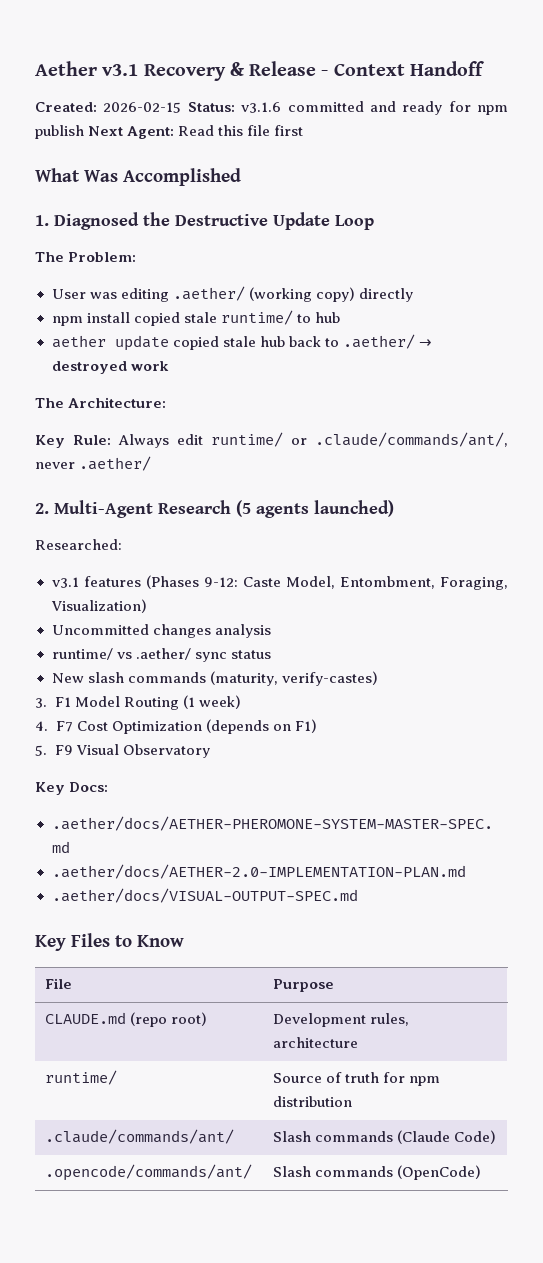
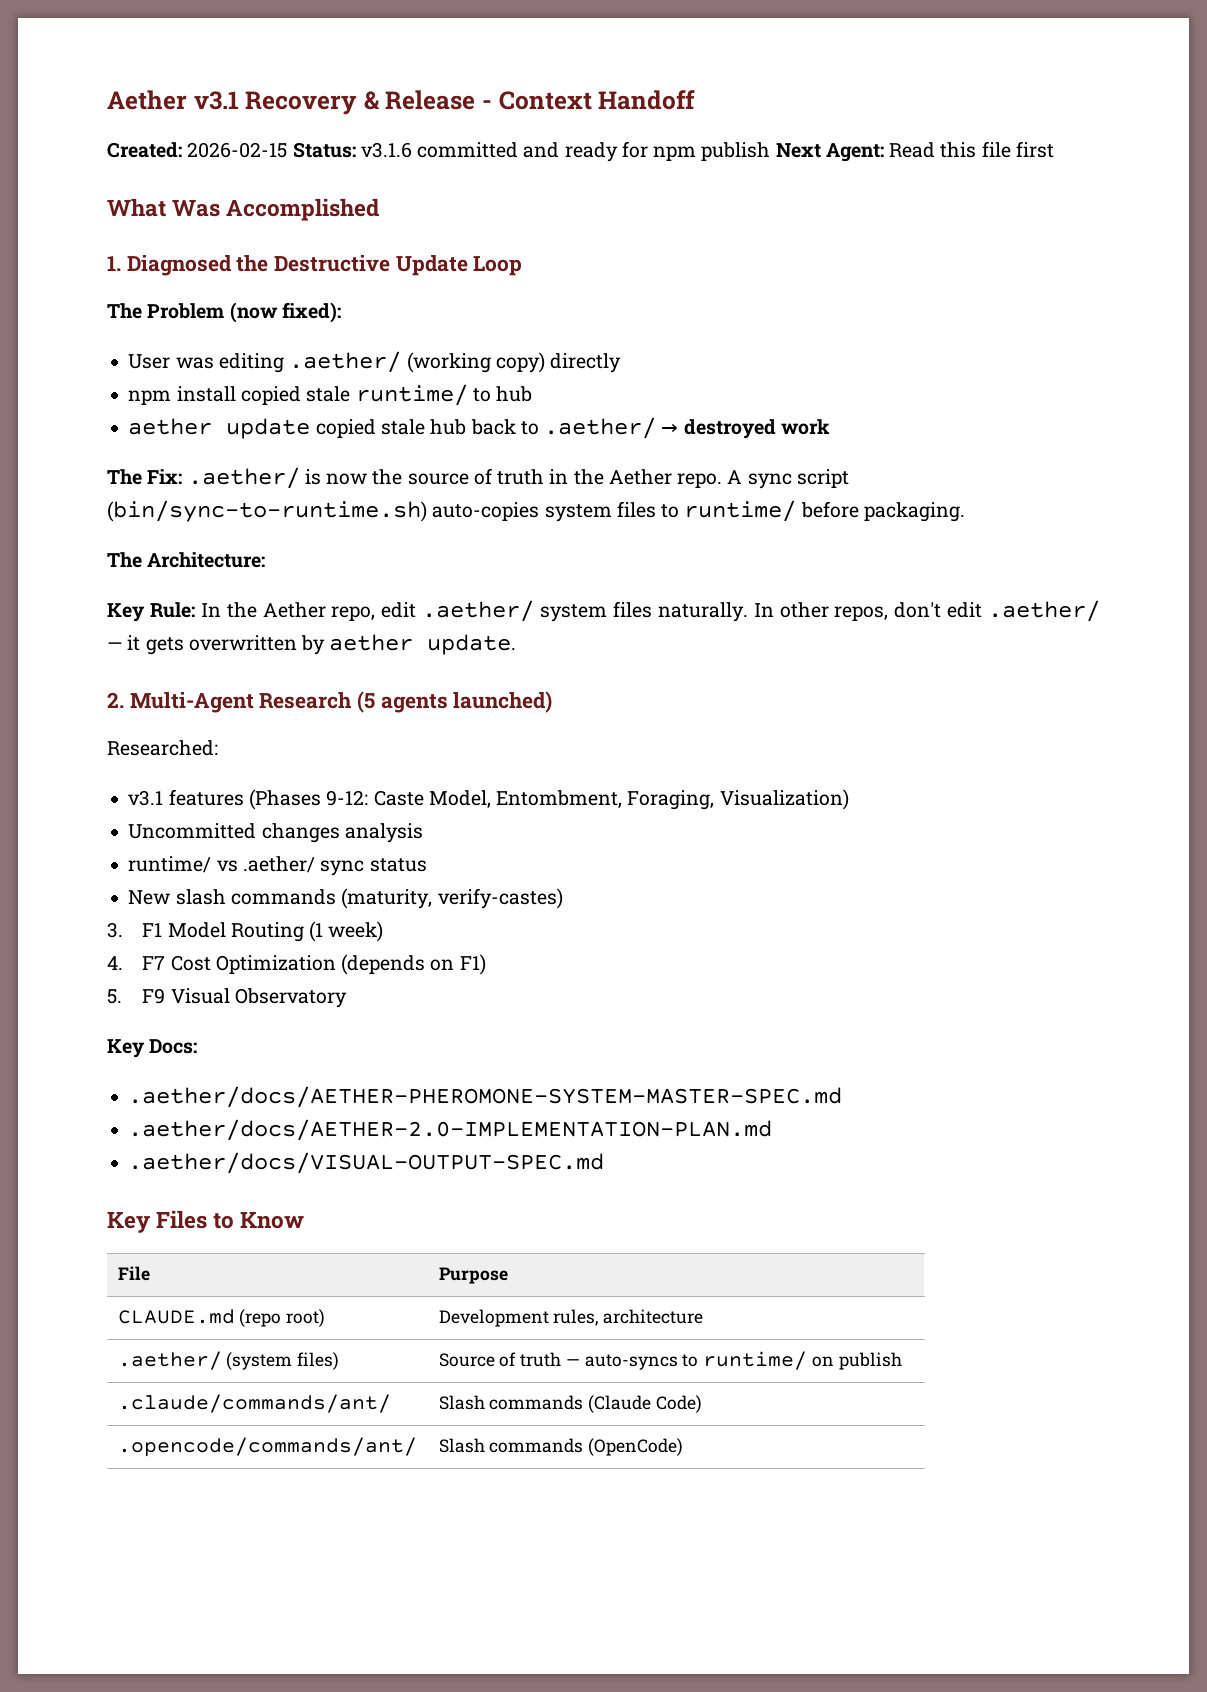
[68,252,137,262] Problem: -> [147,302,341,323] Problem (now fixed):
[68,397,167,408] [35,432,508,448] [35,456,152,471] Architecture: // Key Rule: Always edit runtime/ or .claude/commands/ant/, never .aether/ -> [147,467,849,489] [107,500,965,522] [107,552,266,568] [107,600,1100,622] [107,634,517,655] Fix: .aether/ is now the source of truth in the Aether repo. A sync script (bin/sync-to-runtime.sh) auto-copies system files to runtime/ before packaging. // The Architecture: // Key Rule: In the Aether repo, edit .aether/ system files naturally. In other repos, don't edit .aether/ — it gets overwritten by aether update.
[45,1070,118,1085] runtime/ -> [117,1351,340,1370] .aether/ (system files)
[383,1072,441,1086] [273,1096,353,1107] for npm distribution -> [565,1351,902,1370] — auto-syncs to runtime/ on publish

